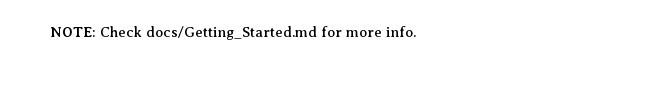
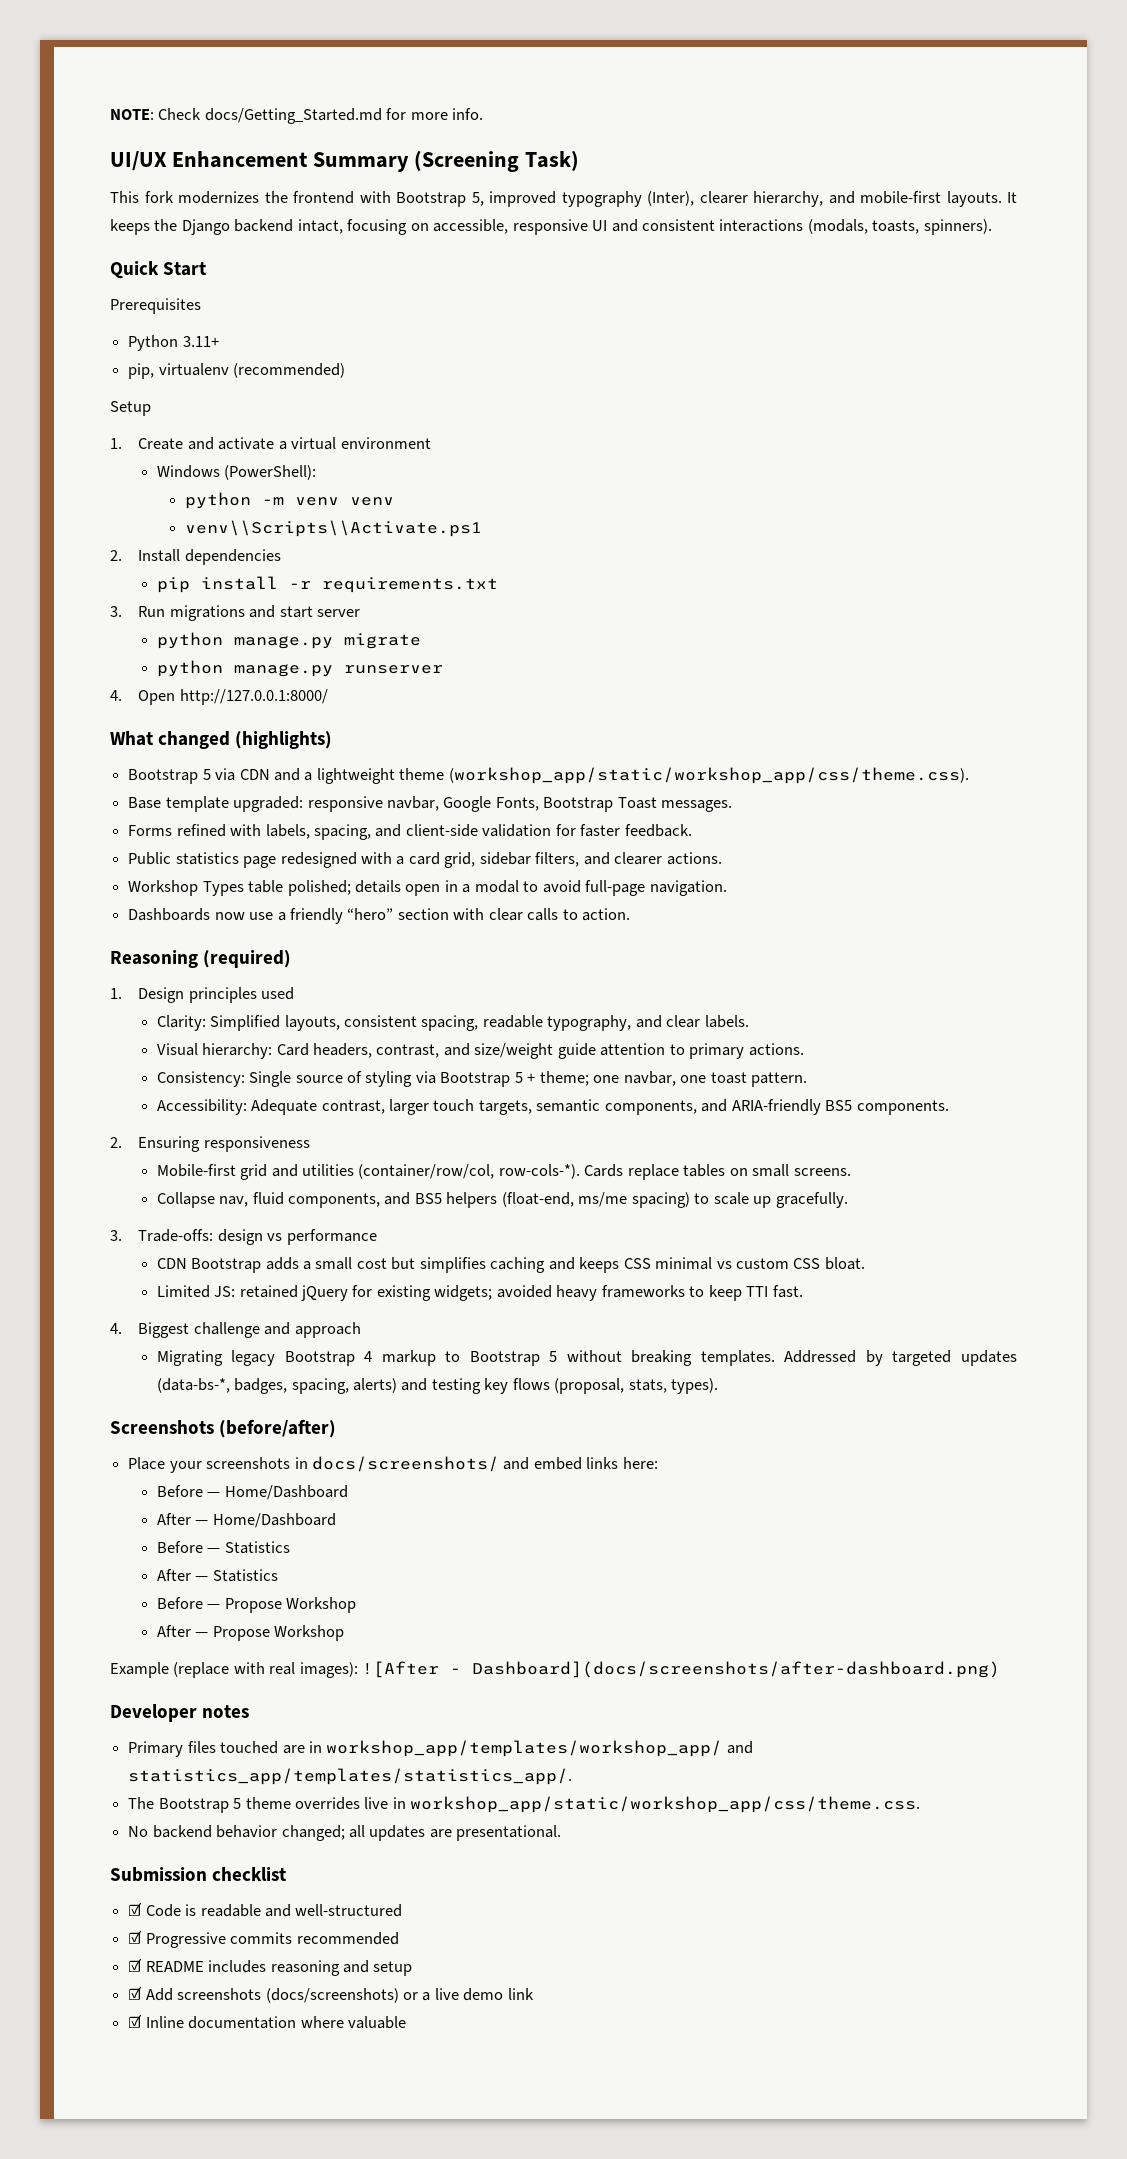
(416, 31) none -> [110,150,579,172] [110,191,1017,207] [110,219,992,235] [110,261,207,279] [110,298,201,314] [128,335,219,351] [128,363,346,379] [110,401,151,416] [110,437,431,450] [156,465,317,480] [185,492,395,509] [185,520,483,537] [110,549,281,565] [156,576,498,593] [110,605,361,621] [156,632,421,649] [156,660,443,677] [110,689,328,705] [110,731,333,749] [128,767,969,784] [128,796,733,812] [128,824,692,840] [128,852,722,868] [128,880,727,896] [128,908,631,924] [110,950,292,968] [110,987,295,1003] [156,1015,749,1031] [156,1043,804,1059] [156,1071,807,1087] [156,1099,949,1115] [110,1136,310,1152] [156,1164,851,1180] [156,1192,848,1208] [110,1229,377,1245] [156,1257,865,1273] [156,1285,803,1301] [110,1322,361,1338] [156,1350,1017,1366] [156,1378,719,1394] [110,1419,337,1438] [128,1456,658,1473] [156,1485,348,1500] [156,1513,336,1528] [156,1541,290,1554] [156,1569,278,1582] [156,1597,356,1613] [156,1625,344,1641] [110,1661,1001,1678] [110,1704,250,1722] [128,1740,753,1757] [128,1768,573,1785] [128,1796,921,1813] [128,1825,562,1841] [110,1867,287,1882] [128,1902,403,1917] [128,1930,399,1948] [128,1958,413,1976] [128,1986,534,2003] [128,2014,406,2029] // UI/UX Enhancement Summary (Screening Task) // This fork modernizes the frontend with Bootstrap 5, improved typography (Inter), clearer hierarchy, and mobile-first layouts. It keeps the Django backend intact, focusing on accessible, responsive UI and consistent interactions (modals, toasts, spinners). // Quick Start // Prerequisites // Python 3.11+ // pip, virtualenv (recommended) // Setup // 1. Create and activate a virtual environment // Windows (PowerShell): // python -m venv venv // venv\\Scripts\\Activate.ps1 // 2. Install dependencies // pip install -r requirements.txt // 3. Run migrations and start server // python manage.py migrate // python manage.py runserver // 4. Open http://127.0.0.1:8000/ // What changed (highlights) // Bootstrap 5 via CDN and a lightweight theme (workshop_app/static/workshop_app/css/theme.css). // Base template upgraded: responsive navbar, Google Fonts, Bootstrap Toast messages. // Forms refined with labels, spacing, and client-side validation for faster feedback. // Public statistics page redesigned with a card grid, sidebar filters, and clearer actions. // Workshop Types table polished; details open in a modal to avoid full-page navigation. // Dashboards now use a friendly “hero” section with clear calls to action. // Reasoning (required) // 1. Design principles used // Clarity: Simplified layouts, consistent spacing, readable typography, and clear labels. // Visual hierarchy: Card headers, contrast, and size/weight guide attention to primary actions. // Consistency: Single source of styling via Bootstrap 5 + theme; one navbar, one toast pattern. // Accessibility: Adequate contrast, larger touch targets, semantic components, and ARIA-friendly BS5 components. // 2. Ensuring responsiveness // Mobile-first grid and utilities (container/row/col, row-cols-*). Cards replace tables on small screens. // Collapse nav, fluid components, and BS5 helpers (float-end, ms/me spacing) to scale up gracefully. // 3. Trade-offs: design vs performance // CDN Bootstrap adds a small cost but simplifies caching and keeps CSS minimal vs custom CSS bloat. // Limited JS: retained jQuery for existing widgets; avoided heavy frameworks to keep TTI fast. // 4. Biggest challenge and approach // Migrating legacy Bootstrap 4 markup to Bootstrap 5 without breaking templates. Addressed by targeted updates (data-bs-*, badges, spacing, alerts) and testing key flows (proposal, stats, types). // Screenshots (before/after) // Place your screenshots in docs/screenshots/ and embed links here: // Before — Home/Dashboard // After — Home/Dashboard // Before — Statistics // After — Statistics // Before — Propose Workshop // After — Propose Workshop // Example (replace with real images): ![After - Dashboard](docs/screenshots/after-dashboard.png) // Developer notes // Primary files touched are in workshop_app/templates/workshop_app/ and statistics_app/templates/statistics_app/. // The Bootstrap 5 theme overrides live in workshop_app/static/workshop_app/css/theme.css. // No backend behavior changed; all updates are presentational. // Submission checklist // ☑ Code is readable and well-structured // ☑ Progressive commits recommended // ☑ README includes reasoning and setup // ☑ Add screenshots (docs/screenshots) or a live demo link // ☑ Inline documentation where valuable

